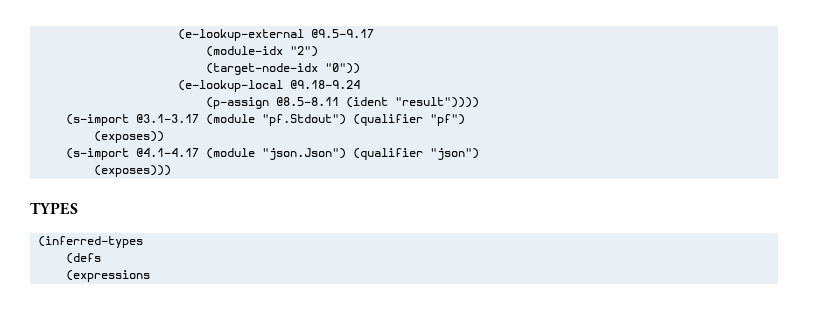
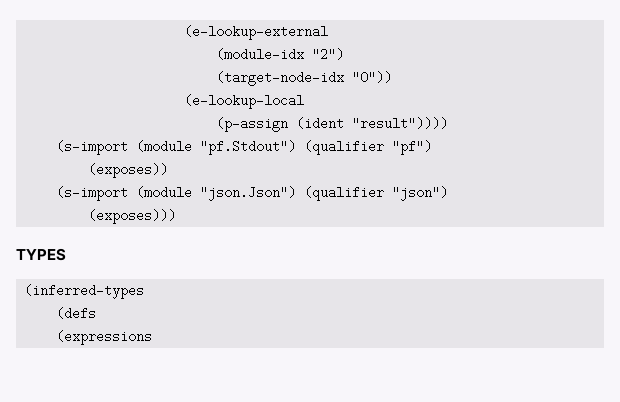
[311,29,375,38] @9.5-9.17 -> (328, 32) none
[290,80,361,89] @9.18-9.24 -> (304, 101) none
[276,97,340,106] @8.5-8.11 -> (288, 124) none
[136,114,200,123] @3.1-3.17 -> (128, 147) none
[136,148,200,157] @4.1-4.17 -> (128, 193) none

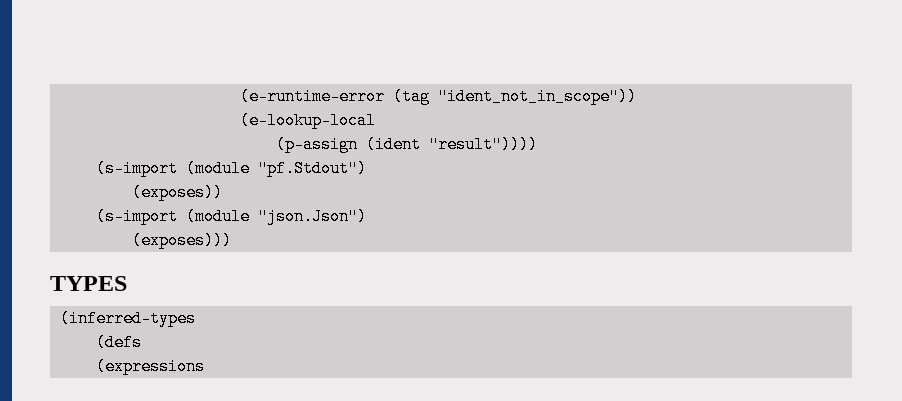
[183,25,328,40] [215,48,344,61] [215,71,392,86] (e-lookup-external // (module-idx "2") // (target-node-idx "0")) -> [240,88,638,105] (e-runtime-error (tag "ident_not_in_scope"))
[303,140,432,155] (qualifier "pf") -> (368, 168) none
[303,186,448,201] (qualifier "json") -> (368, 216) none

